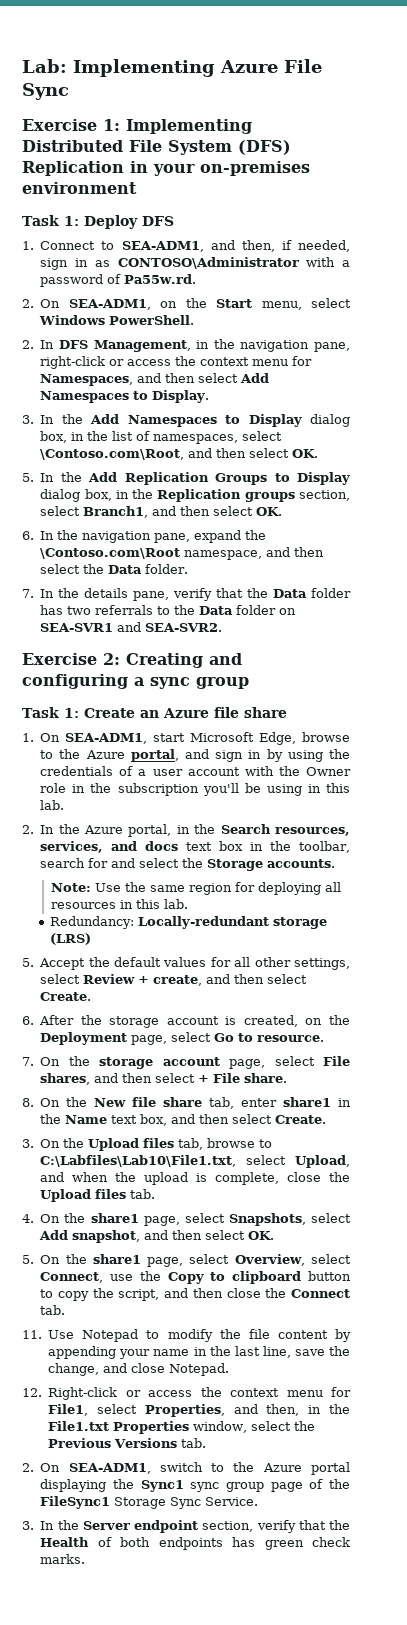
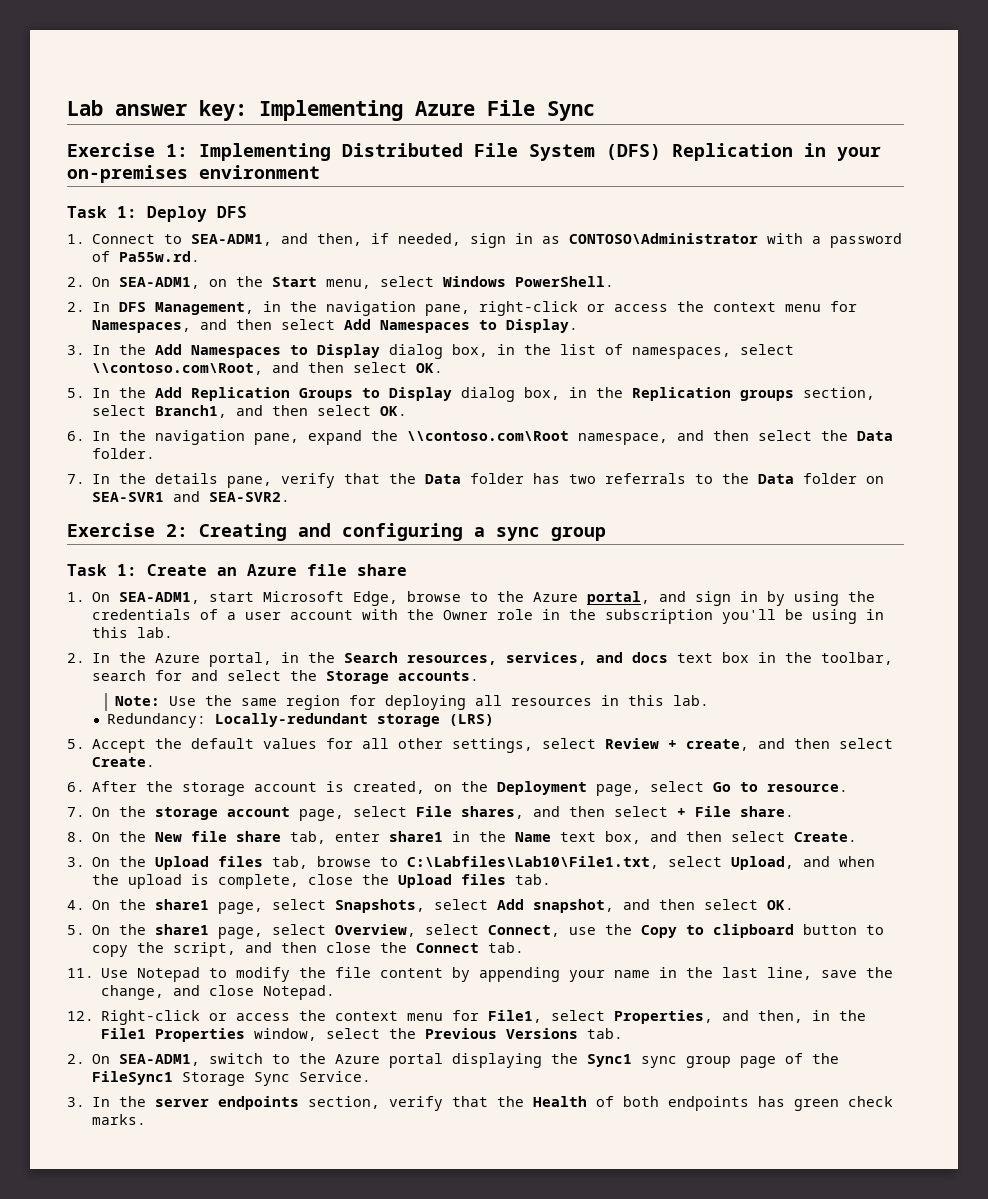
[22,59,67,73] Lab: -> [67,100,247,121] Lab answer key:
[40,449,185,460] \Contoso.com\Root, -> [92,363,264,375] \\contoso.com\Root,
[40,548,181,559] \Contoso.com\Root -> [407,431,570,441] \\contoso.com\Root
[48,1421,110,1431] File1.txt -> [101,1028,147,1039] File1
[82,1520,198,1533] Server endpoint -> [155,1096,300,1110] server endpoints

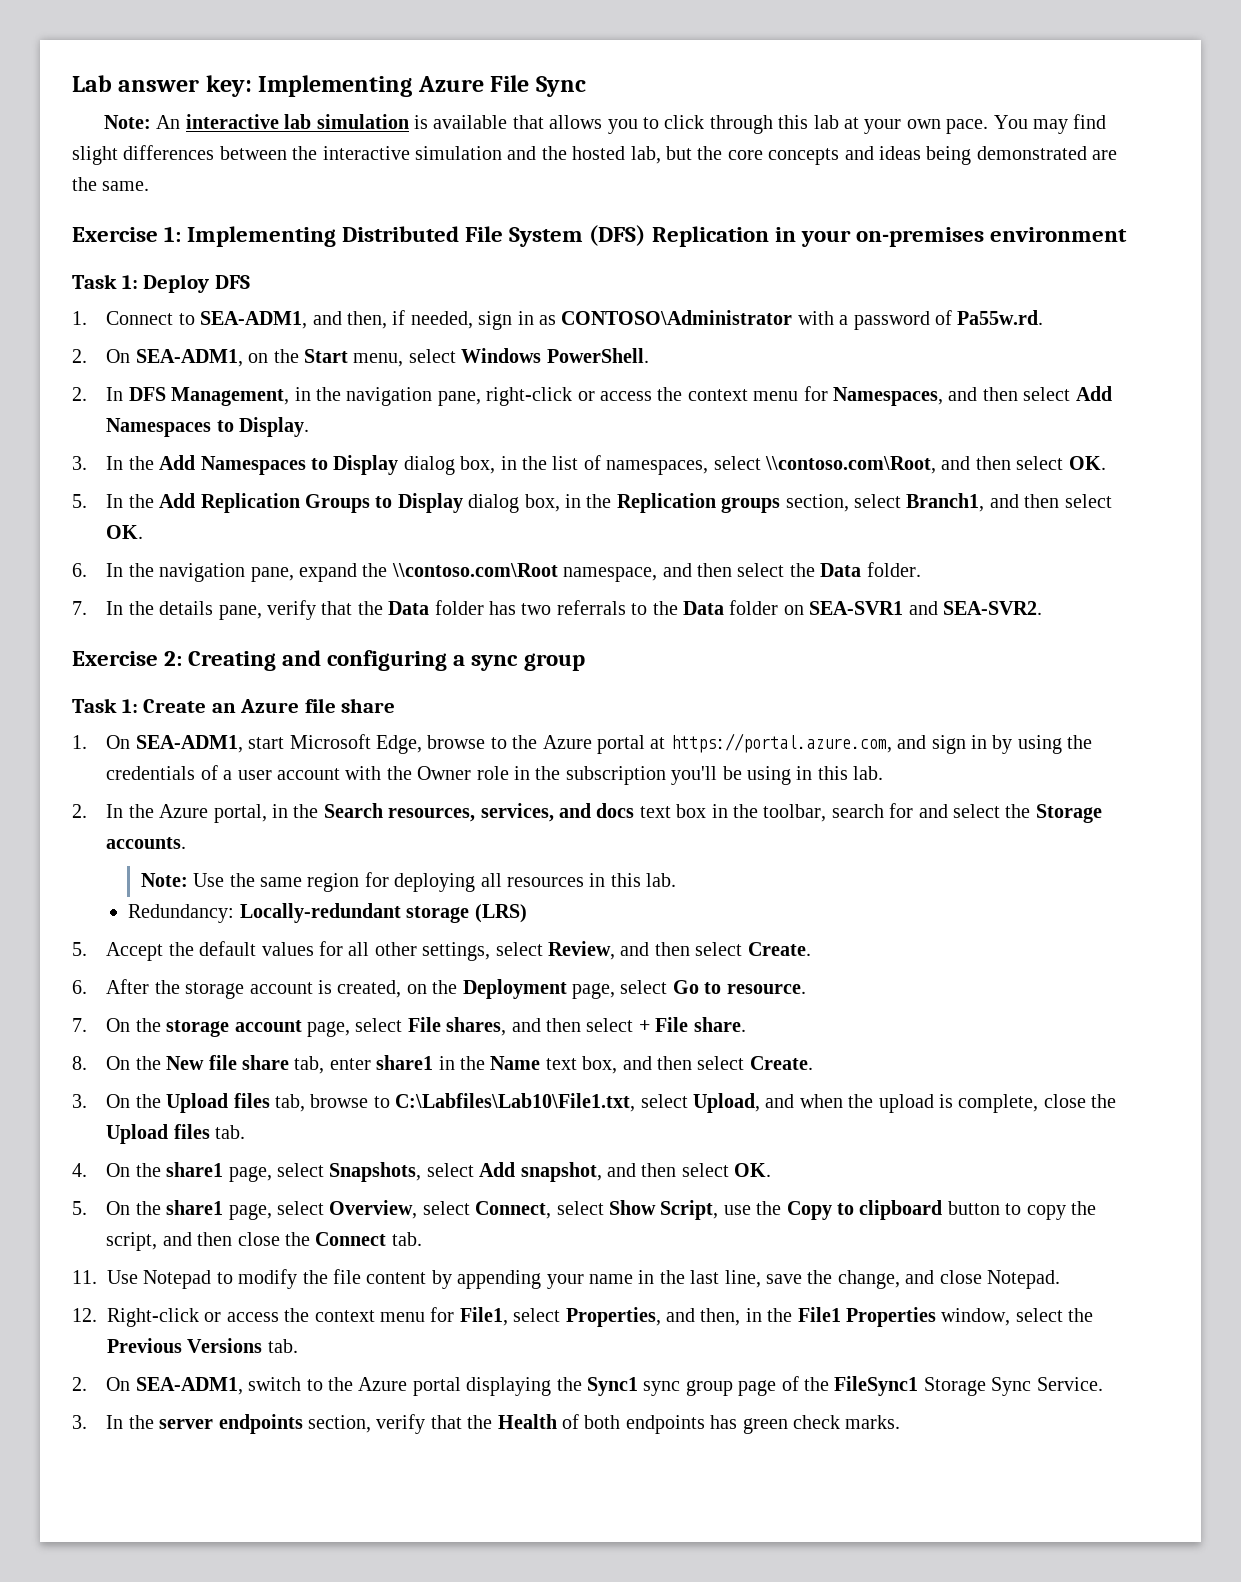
(595, 111) none -> [103,114,1107,134] [72,145,1118,165] [72,177,150,191] // Note: An interactive lab simulation is available that allows you to click through this lab at your own pace. You may find slight differences between the interactive simulation and the hosted lab, but the core concepts and ideas being demonstrated are the same.
[587,591,651,605] portal, -> [596,733,892,754] portal at https://portal.azure.com,
[605,738,750,751] Review + create, -> [547,941,615,960] Review,
(561, 931) none -> [556,1200,719,1220] select Show Script,

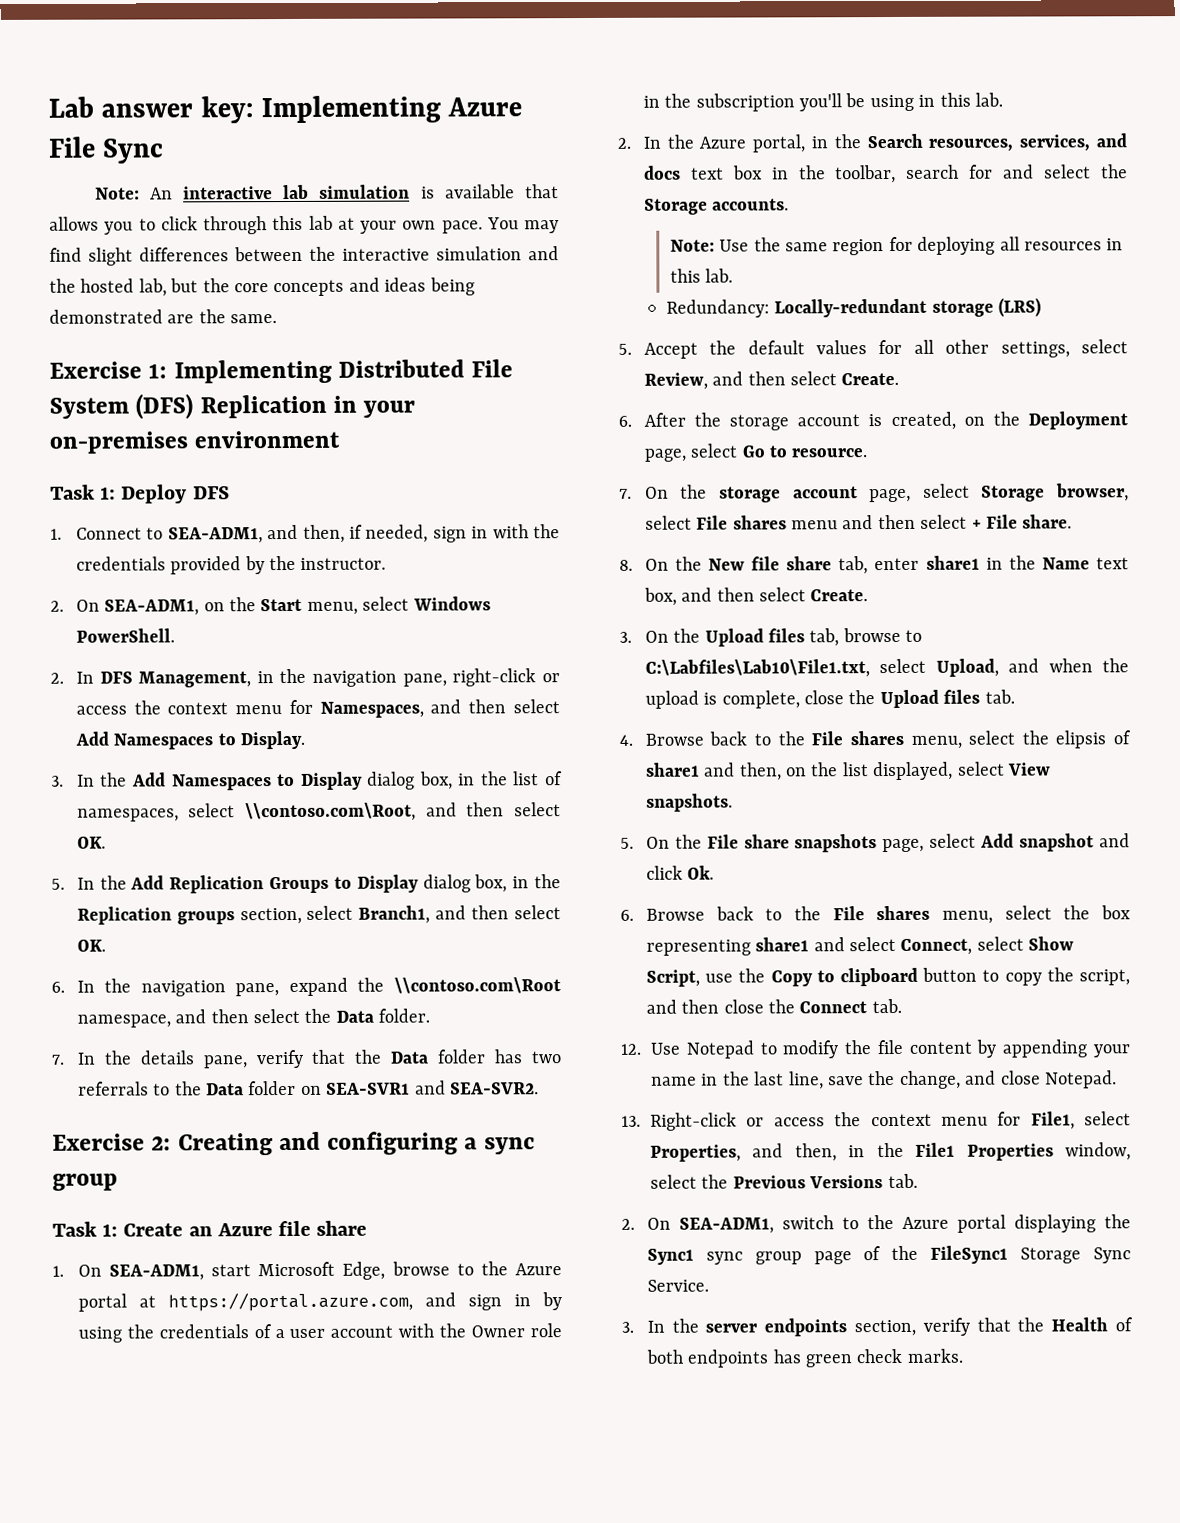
[538,310,1044,330] as CONTOSO\Administrator with a password of Pa55w.rd. -> [492,524,561,539] [75,555,387,575] with the credentials provided by the instructor.
[407,1017,507,1036] File shares, -> [981,483,1129,502] [644,515,839,530] Storage browser, select File shares menu
[106,1162,772,1182] [72,1200,418,1220] On the share1 page, select Snapshots, select Add snapshot, and then select OK. // 5. On the share1 page, select Overview, -> [644,730,1131,749] [645,761,1052,781] [645,793,733,812] [620,833,1130,853] [645,865,715,880] [620,905,1131,924] [645,937,845,956] Browse back to the File shares menu, select the elipsis of share1 and then, on the list displayed, select View snapshots. // 5. On the File share snapshots page, select Add snapshot and click Ok. // 6. Browse back to the File shares menu, select the box representing share1 and
[72,1270,97,1284] 11. -> [620,1043,641,1055] 12.
[72,1308,97,1322] 12. -> [621,1115,641,1127] 13.

